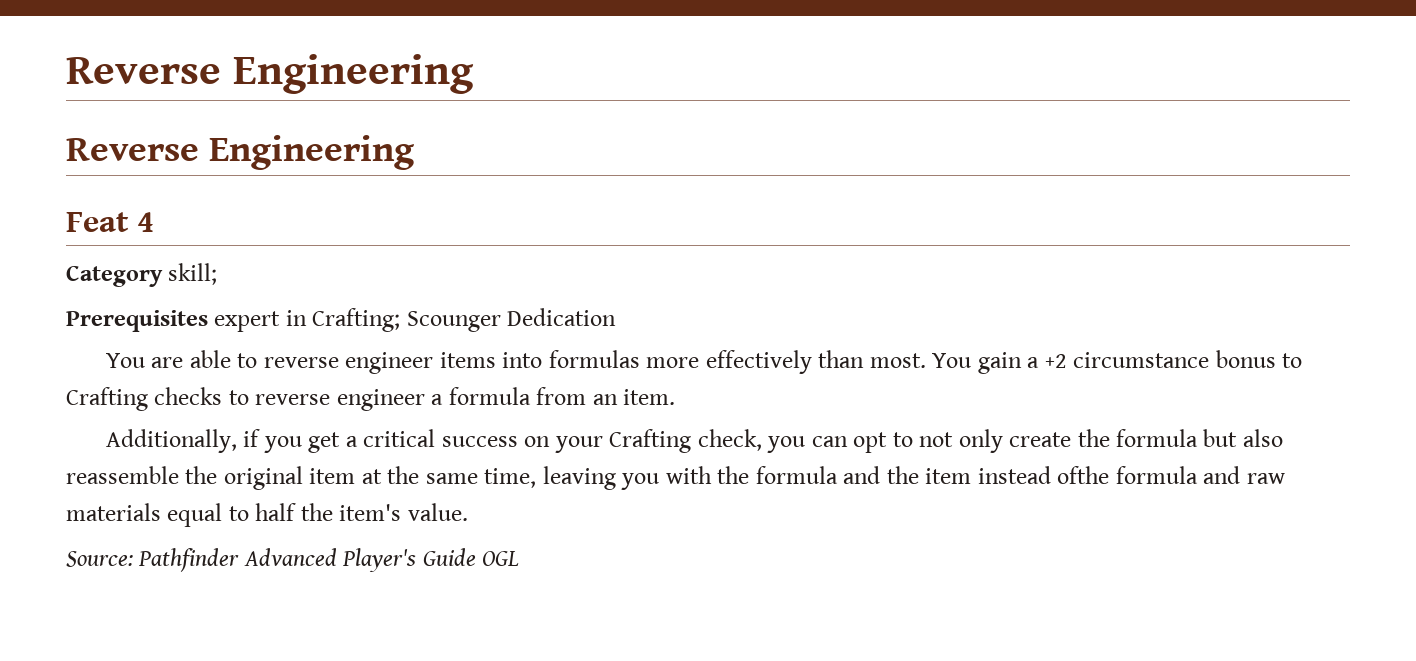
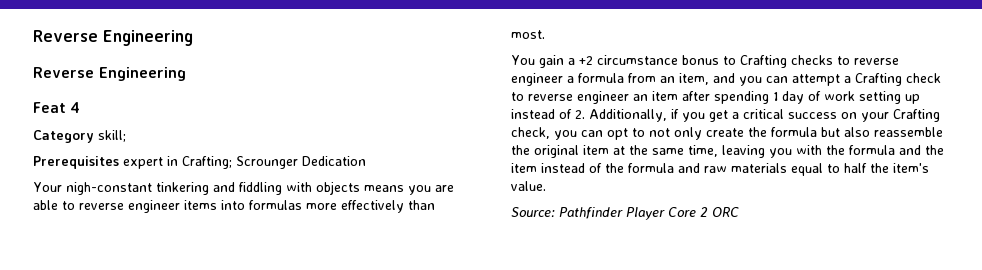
[406,311,501,332] Scounger -> [236,156,298,169] Scrounger
[105,353,145,368] You -> [33,181,431,195] Your nigh-constant tinkering and fiddling with objects means you
(926, 360) none -> (545, 34) //
[623,389,676,405] item. // -> [679,73,941,86] [511,91,920,104] [511,109,585,119] item, and you can attempt a Crafting check to reverse engineer an item after spending 1 day of work setting up instead of 2.
[1057,466,1110,484] ofthe -> [589,163,624,173] of the
[243,548,520,572] Advanced Player's Guide OGL -> [626,207,739,220] Player Core 2 ORC

